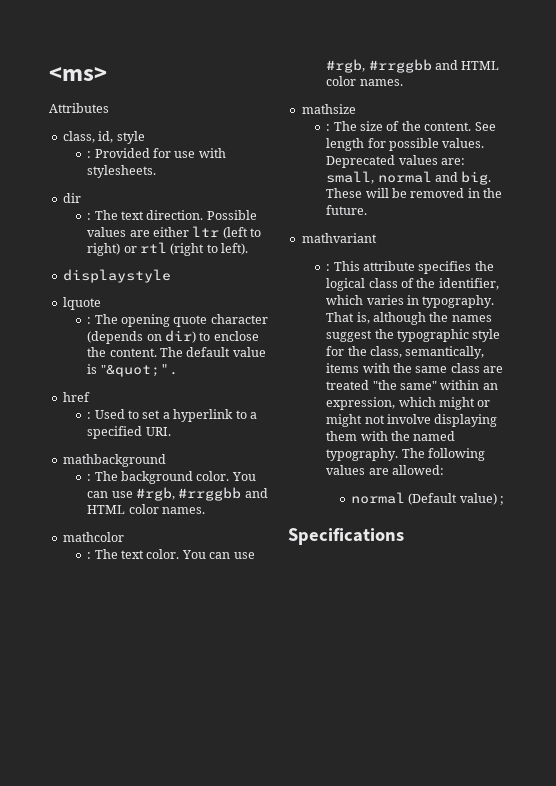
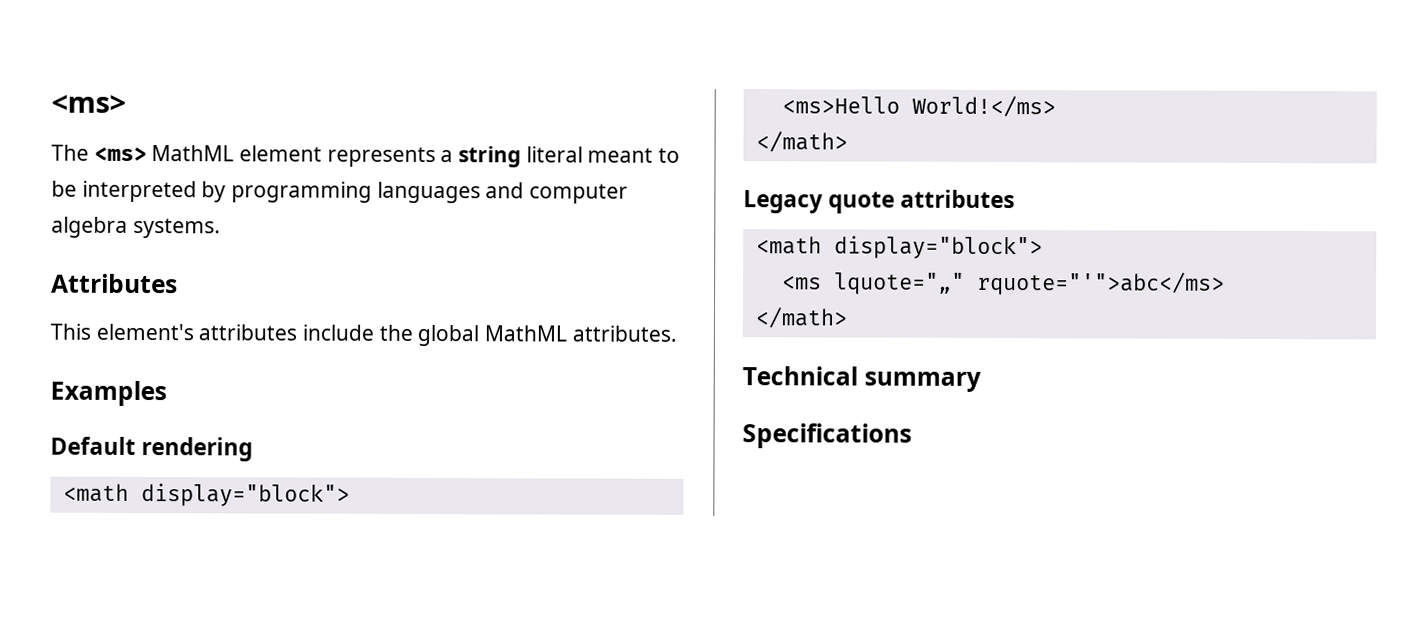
[49,103,109,113] [62,131,145,144] [87,148,226,158] [87,165,157,178] [62,193,81,203] [87,210,257,220] [87,226,262,239] [87,242,249,256] [62,269,171,283] [62,297,101,310] [87,314,268,327] [87,330,259,344] [87,347,266,357] [87,364,178,377] [62,392,90,402] [87,409,257,422] [87,426,171,439] [62,454,166,467] [87,471,256,484] [87,487,268,501] [87,504,206,514] [62,532,124,542] [87,549,255,559] [326,59,500,73] [326,76,403,86] [301,104,356,114] [326,121,496,131] [326,138,485,151] [326,155,466,168] [326,171,492,185] [326,188,503,198] [326,205,368,215] [301,233,377,243] [326,261,494,274] [326,278,499,291] [326,295,495,308] [326,312,492,325] [326,329,501,342] [326,346,485,359] [326,363,504,373] [326,380,498,390] [326,397,491,410] [326,414,498,427] [326,431,456,441] [326,448,486,461] [326,465,445,475] [350,492,504,505] Attributes // class, id, style // : Provided for use with stylesheets. // dir // : The text direction. Possible values are either ltr (left to right) or rtl (right to left). // displaystyle // lquote // : The opening quote character (depends on dir) to enclose the content. The default value is "&quot;". // href // : Used to set a hyperlink to a specified URI. // mathbackground // : The background color. You can use #rgb, #rrggbb and HTML color names. // mathcolor // : The text color. You can use #rgb, #rrggbb and HTML color names. // mathsize // : The size of the content. See length for possible values. Deprecated values are: small, normal and big. These will be removed in the future. // mathvariant // : This attribute specifies the logical class of the identifier, which varies in typography. That is, although the names suggest the typographic style for the class, semantically, items with the same class are treated "the same" within an expression, which might or might not involve displaying them with the named typography. The following values are allowed: // normal (Default value) ; -> [51,144,681,168] [51,180,629,204] [51,216,221,239] [51,273,178,294] [50,323,677,347] [50,380,167,407] [50,436,254,462] [62,483,350,507] [781,95,1056,118] [755,131,848,153] [743,189,1016,214] [755,235,1043,260] [781,271,1225,296] [754,307,848,329] [742,366,981,392] The <ms> MathML element represents a string literal meant to be interpreted by programming languages and computer algebra systems. // Attributes // This element's attributes include the global MathML attributes. // Examples // Default rendering // <math display="block"> // <ms>Hello World!</ms> // </math> // Legacy quote attributes // <math display="block"> // <ms lquote="„" rquote="'">abc</ms> // </math> // Technical summary

